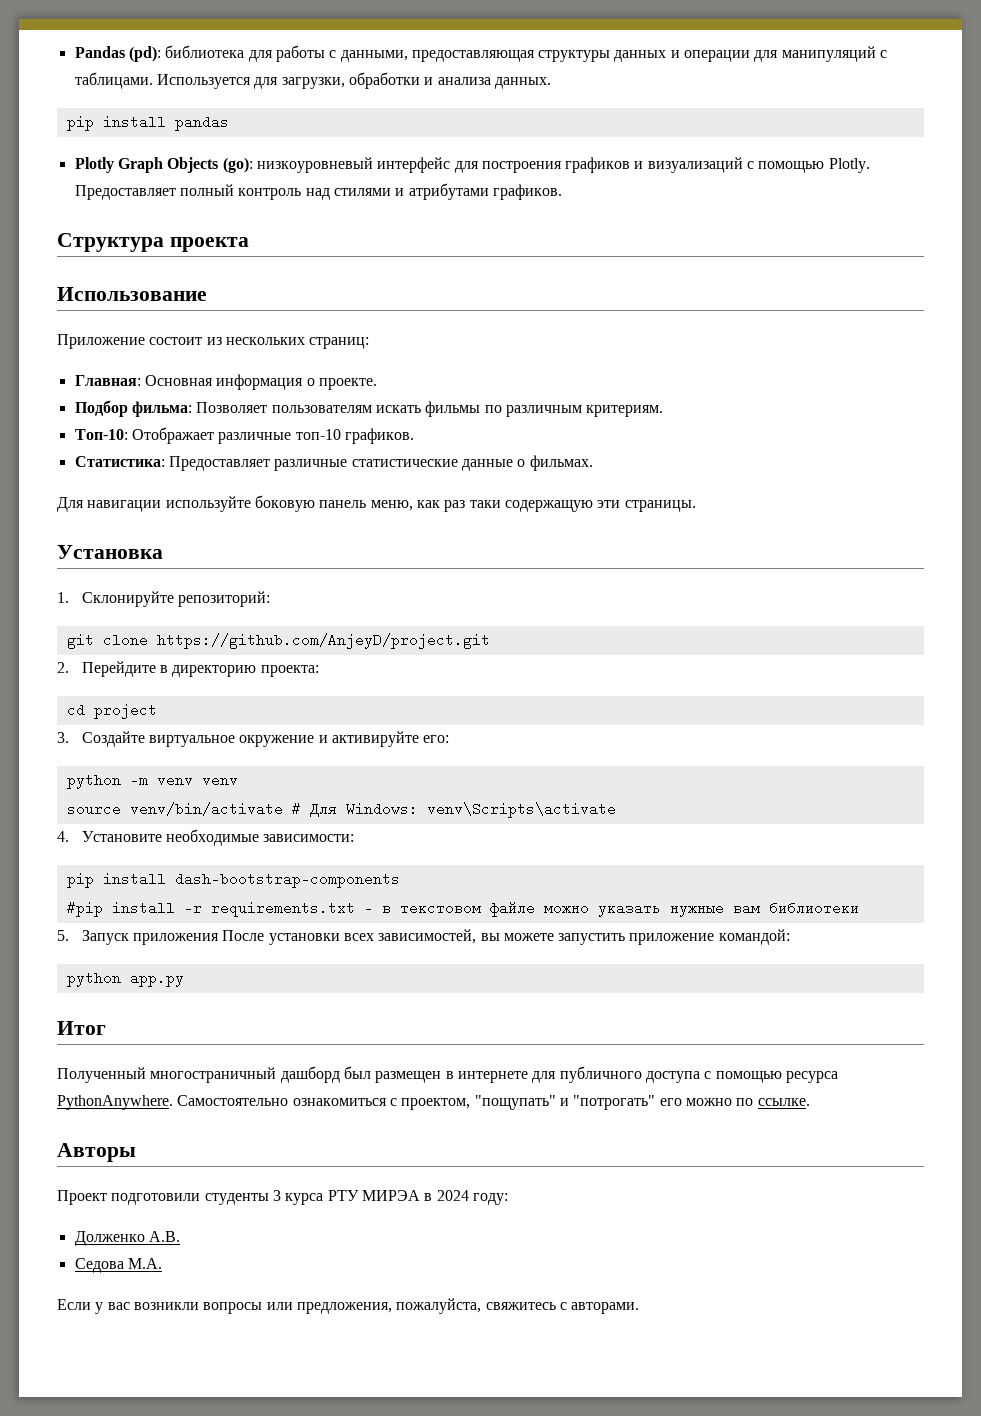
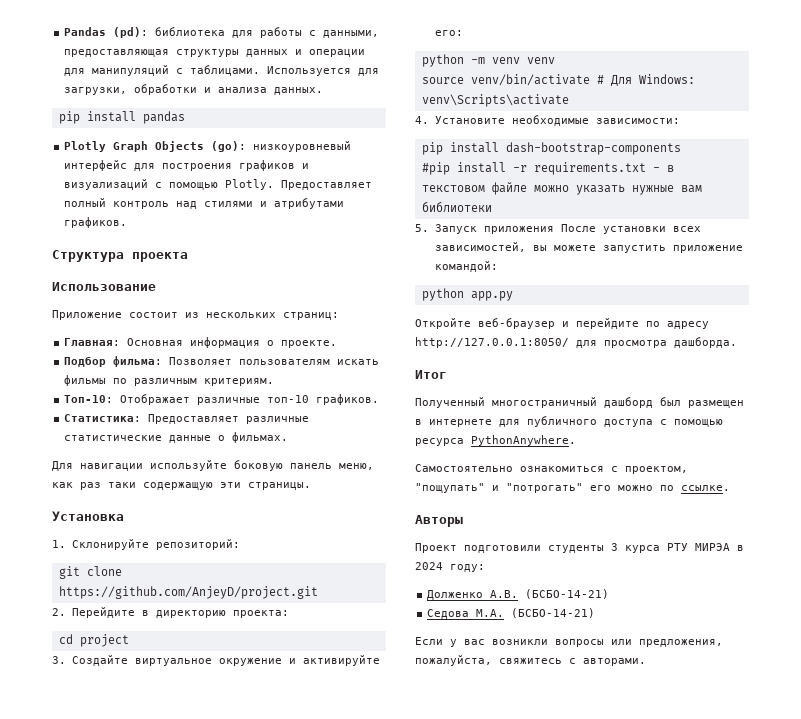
(184, 979) none -> [415,318,709,329] [415,337,737,348] // Откройте веб-браузер и перейдите по адресу http://127.0.0.1:8050/ для просмотра дашборда.
(173, 1102) none -> (576, 440) //
(180, 1236) none -> [525,589,610,599] (БСБО-14-21)
(162, 1263) none -> [511,608,596,618] (БСБО-14-21)

